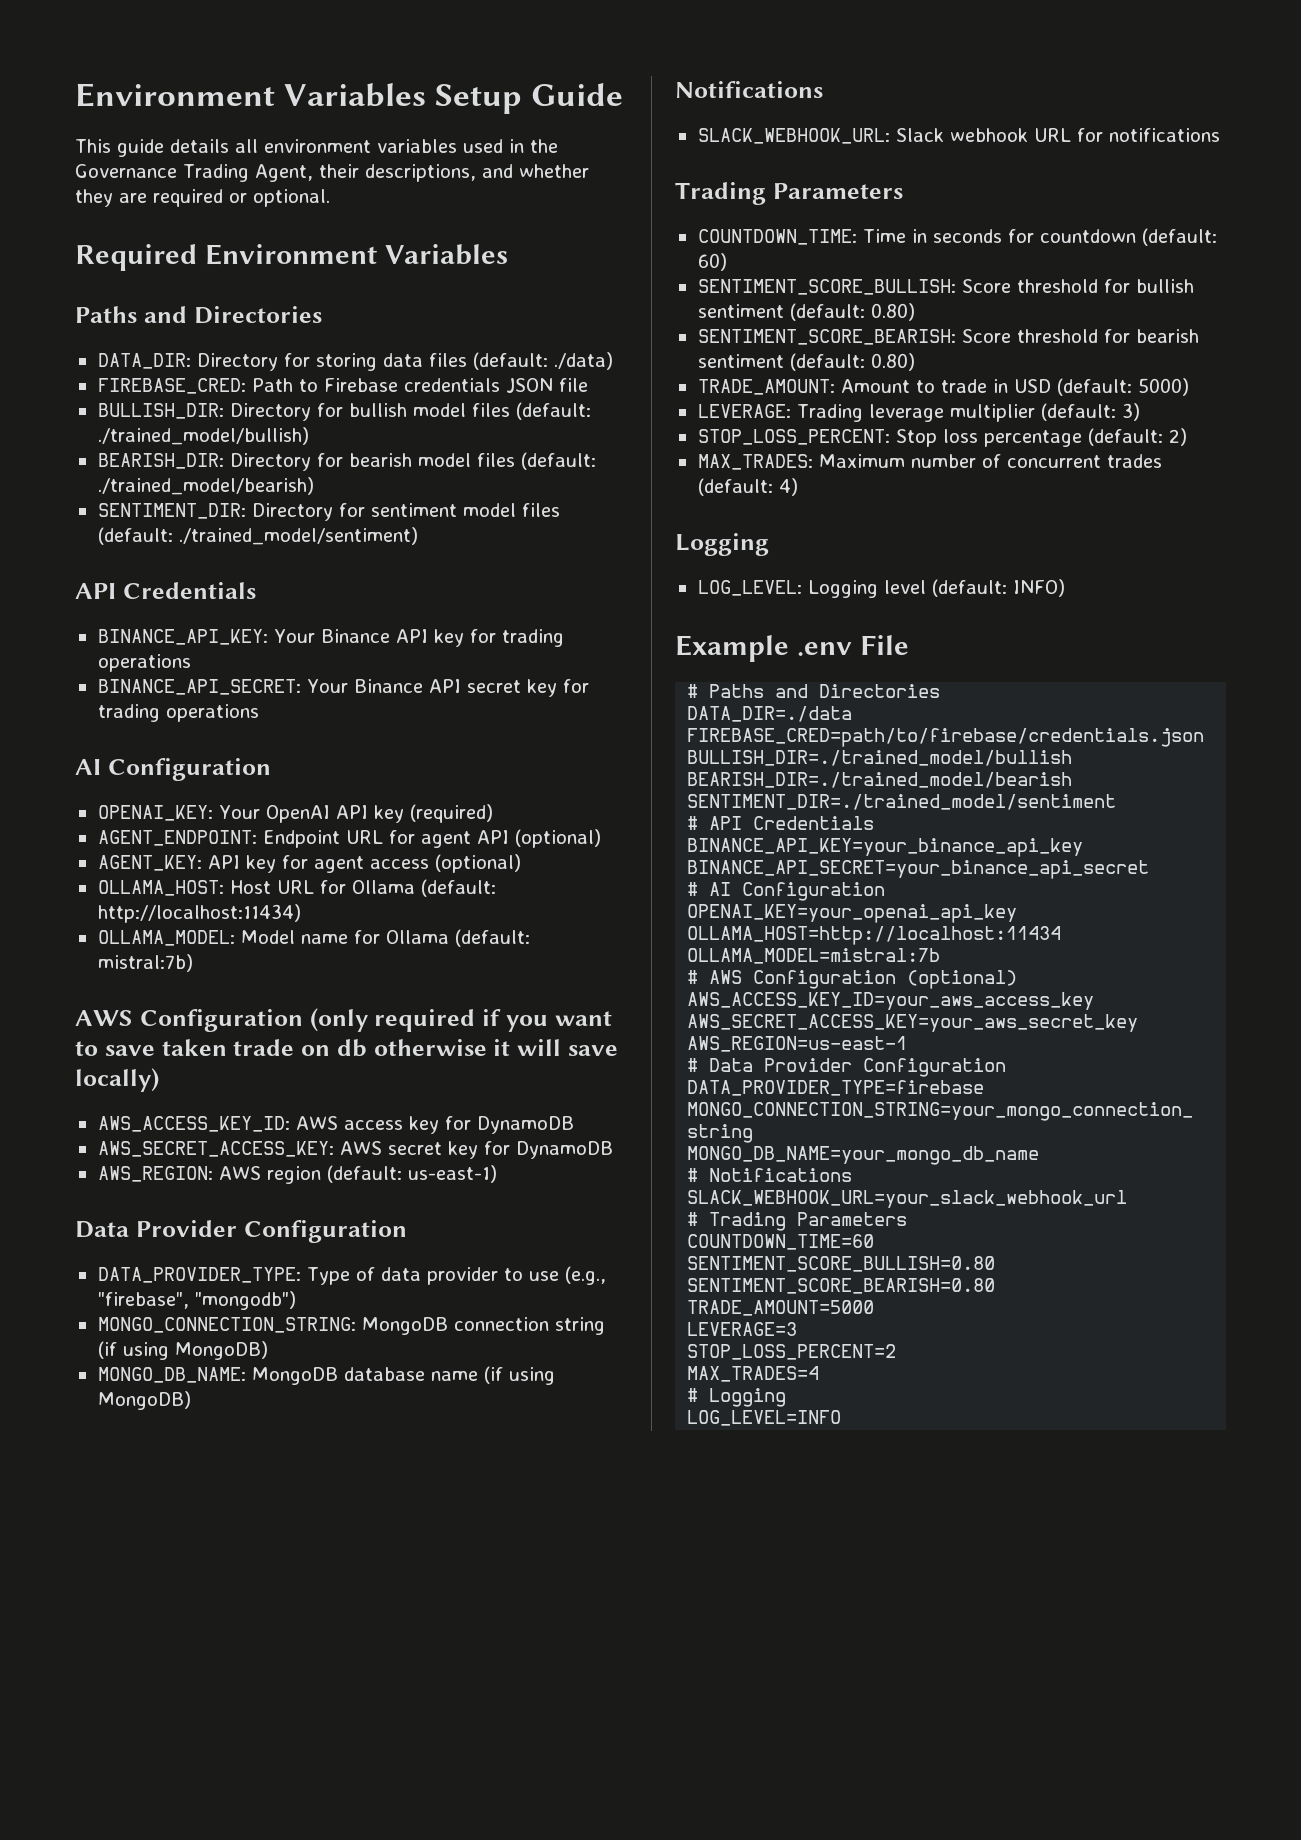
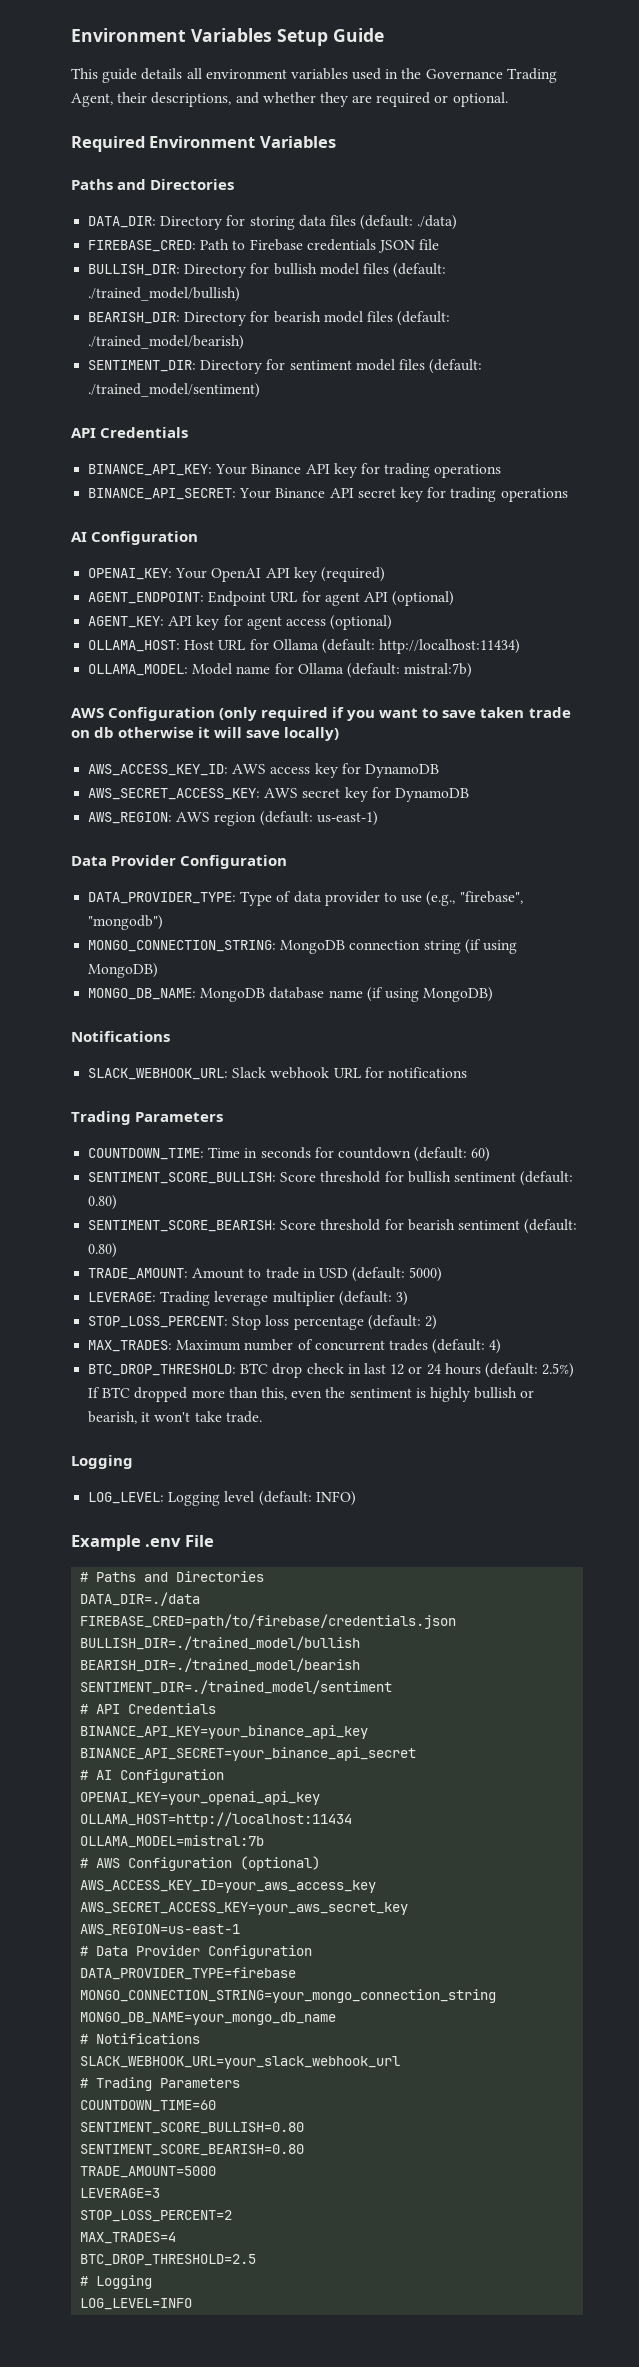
(798, 487) none -> [88,1363,575,1378] [88,1387,535,1402] [88,1411,262,1424] // BTC_DROP_THRESHOLD: BTC drop check in last 12 or 24 hours (default: 2.5%) If BTC dropped more than this, even the sentiment is highly bullish or bearish, it won't take trade.
(820, 1374) none -> [80,2254,257,2266] // BTC_DROP_THRESHOLD=2.5

